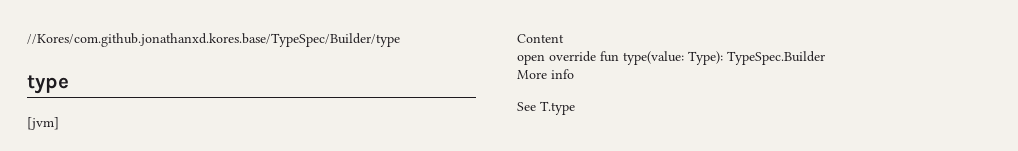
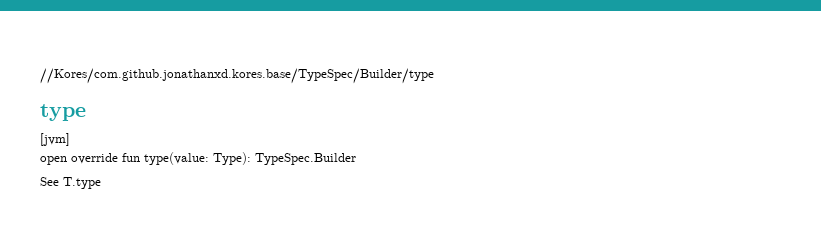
[517,34,564,43] // Content -> (70, 139) none
[517,69,574,79] // More info -> (356, 159) none

